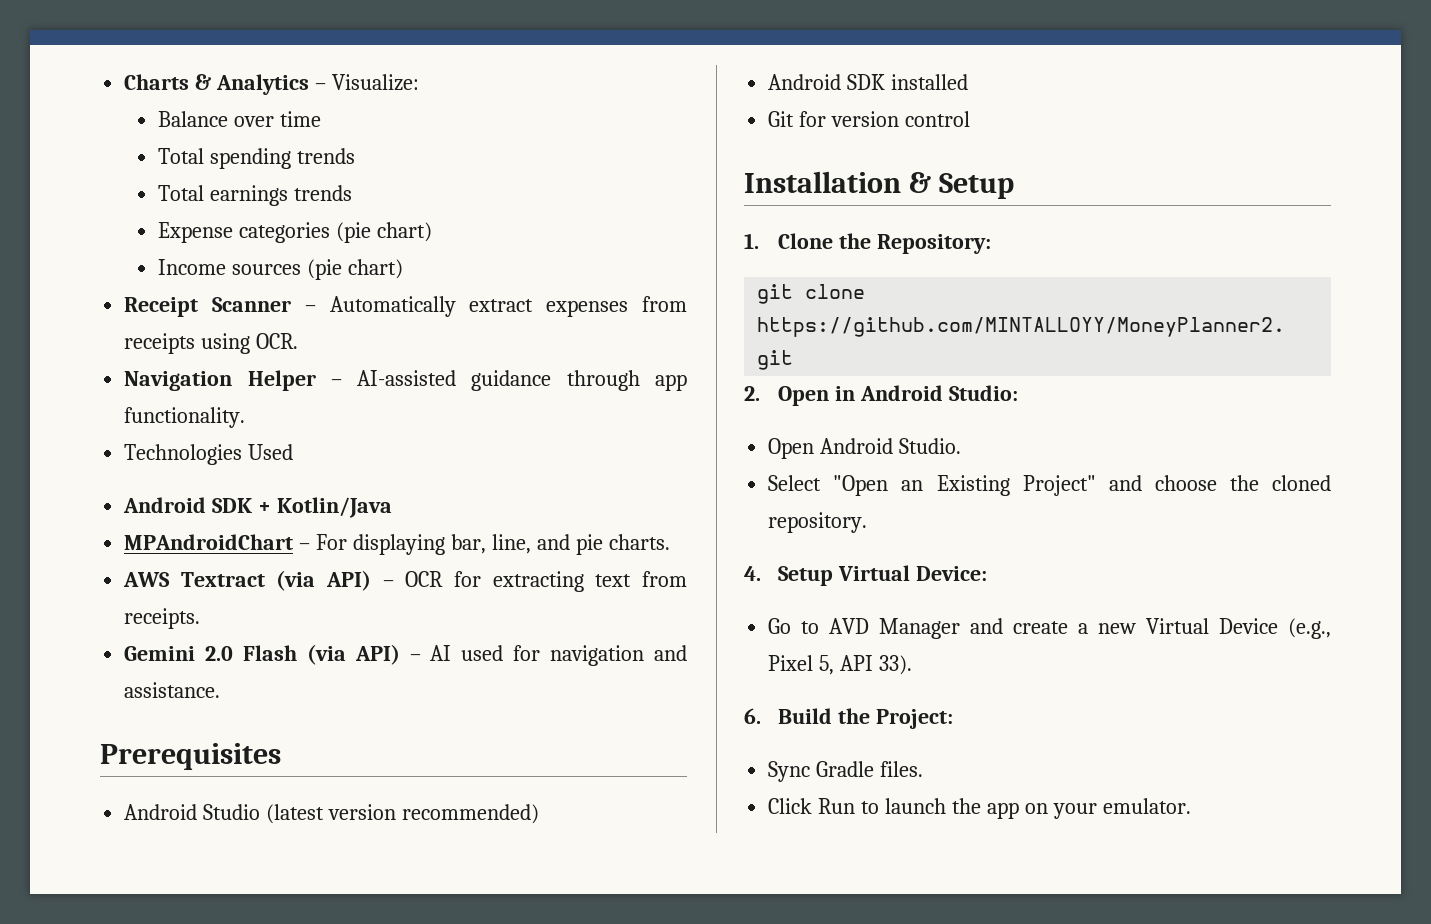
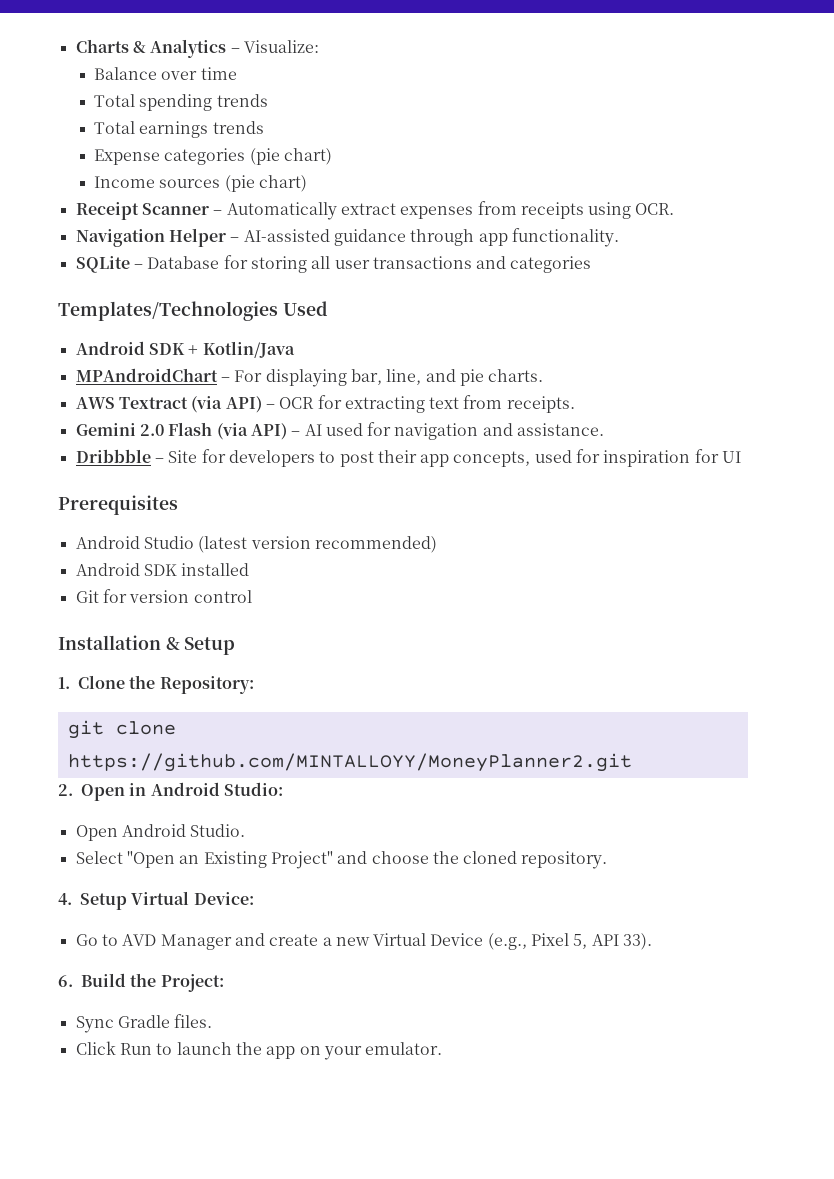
[124,444,243,465] Technologies -> [75,255,592,273] [58,301,278,321] SQLite – Database for storing all user transactions and categories // Templates/Technologies
(221, 690) none -> [75,449,742,467] // Dribbble – Site for developers to post their app concepts, used for inspiration for UI

